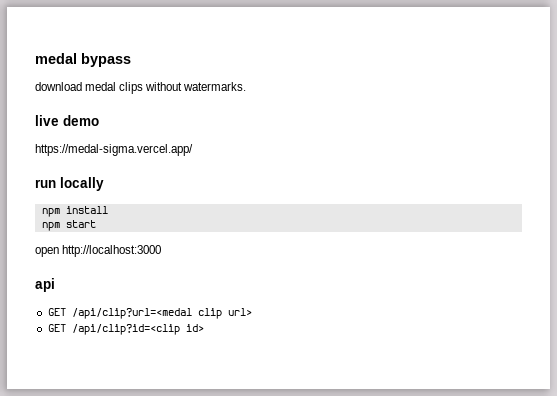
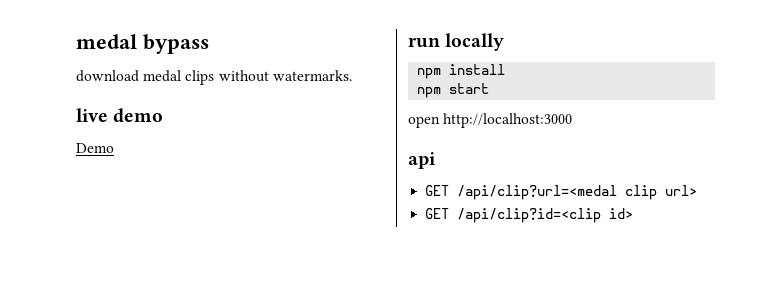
[35,144,193,156] https://medal-sigma.vercel.app/ -> [76,143,114,153] Demo

